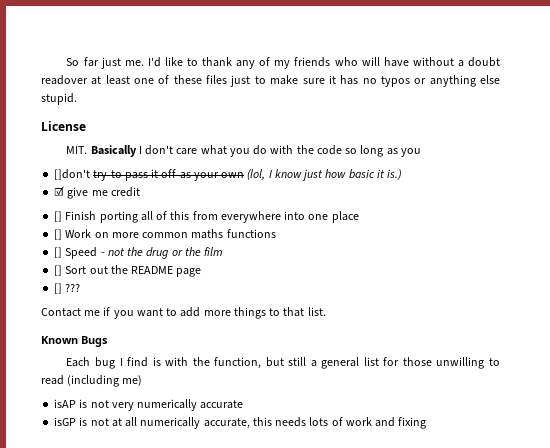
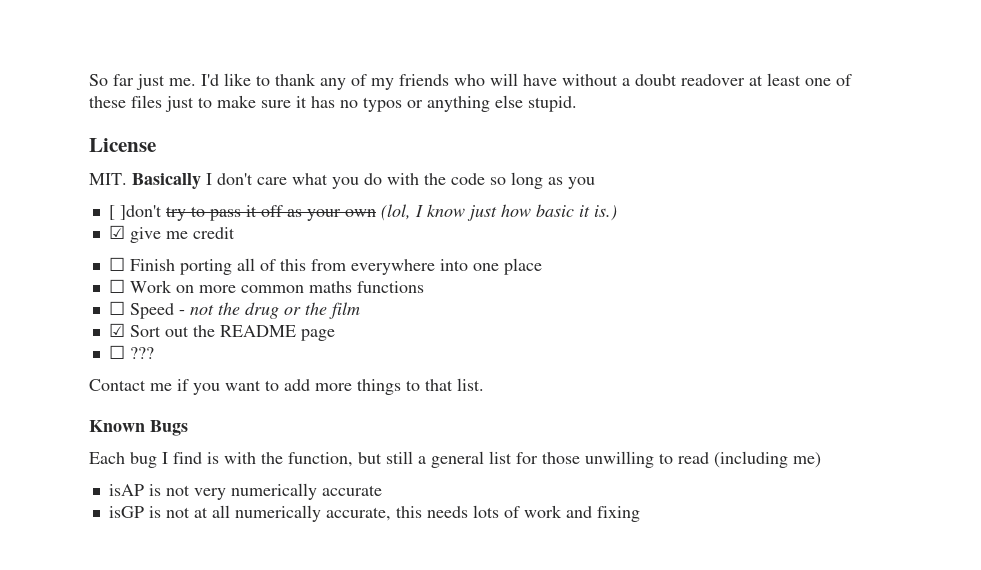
[54,169,91,180] []don't -> [108,205,162,220] [ ]don't
[54,211,63,222] [] -> [108,257,125,271] ☐
[54,229,63,240] [] -> [108,279,125,293] ☐
[54,247,63,258] [] -> [108,301,125,315] ☐
[54,265,63,276] [] -> [108,323,125,337] ☑
[54,283,63,294] [] -> [108,345,125,359] ☐

